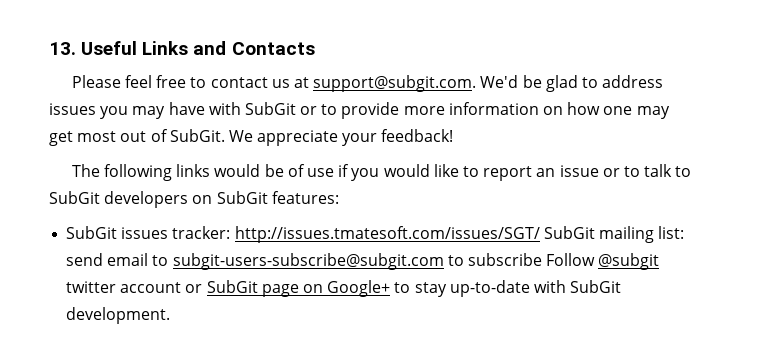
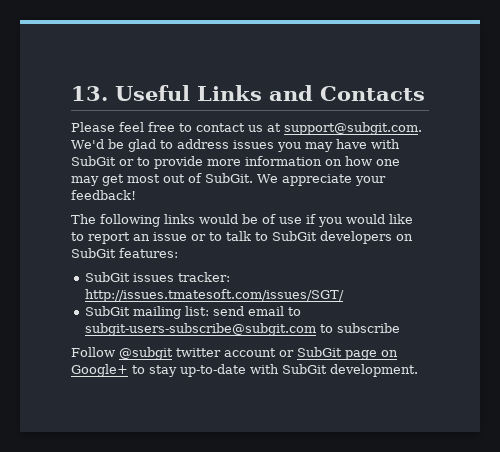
(540, 234) none -> (345, 295) //
(542, 259) none -> (401, 328) //

